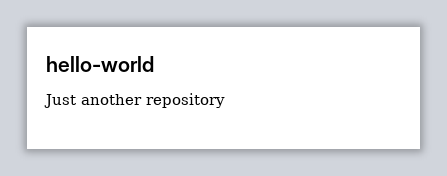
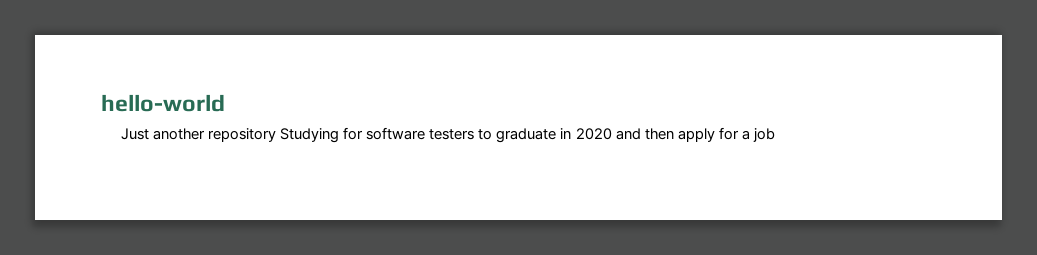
(225, 100) none -> [280,127,775,143] Studying for software testers to graduate in 2020 and then apply for a job

